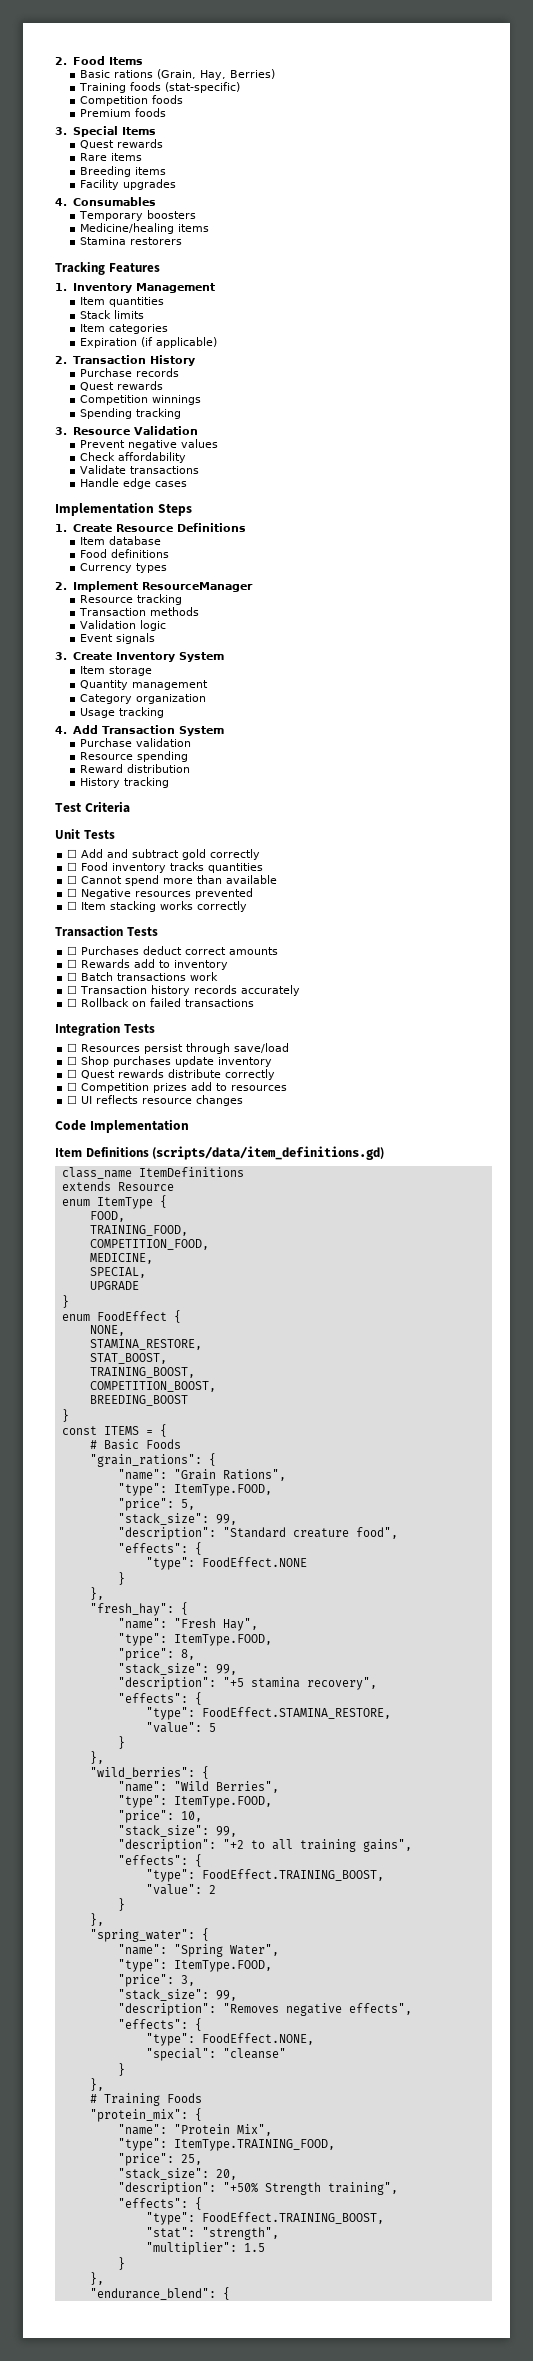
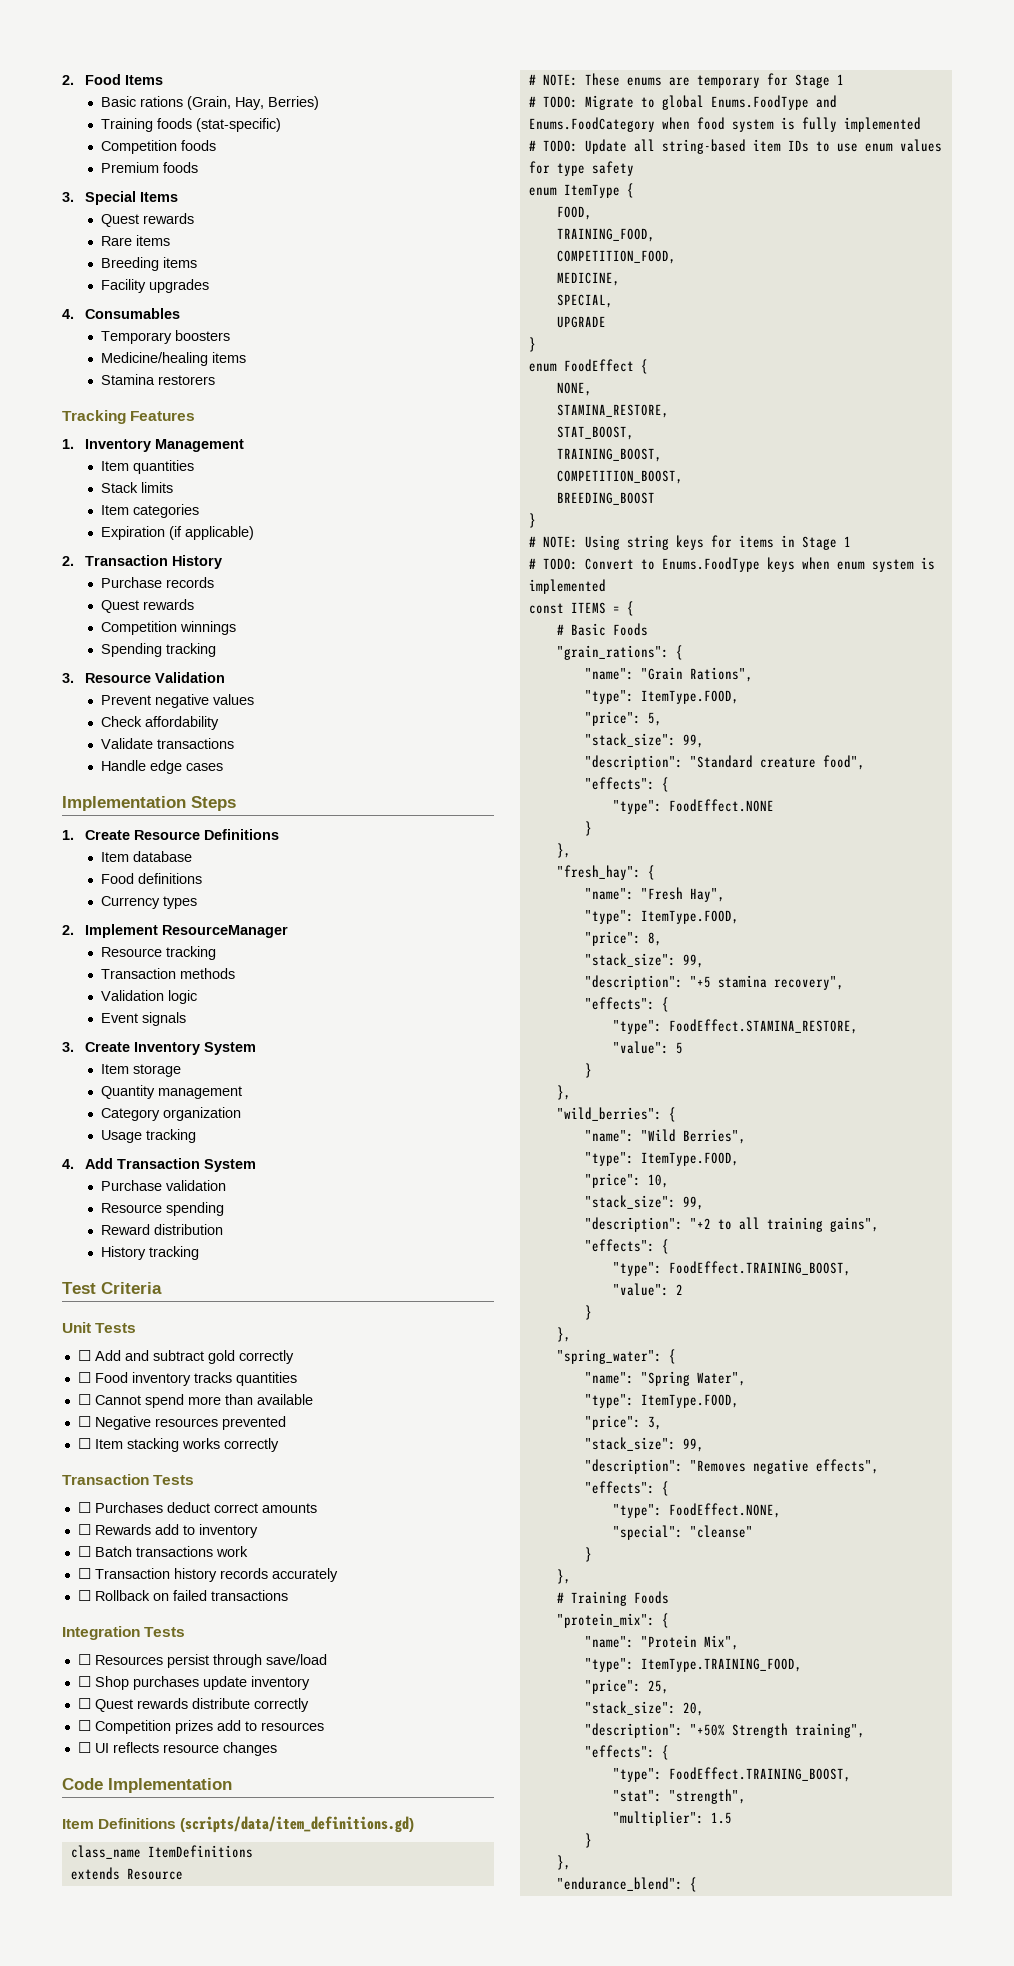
(174, 1186) none -> [528,73,844,88] [528,95,837,110] [528,117,921,132] [528,139,942,154] [528,161,634,176] // # NOTE: These enums are temporary for Stage 1 // # TODO: Migrate to global Enums.FoodType and Enums.FoodCategory when food system is fully implemented // # TODO: Update all string-based item IDs to use enum values for type safety
(69, 1415) none -> [528,535,851,550] [528,557,935,572] [528,579,606,594] // # NOTE: Using string keys for items in Stage 1 // # TODO: Convert to Enums.FoodType keys when enum system is implemented

